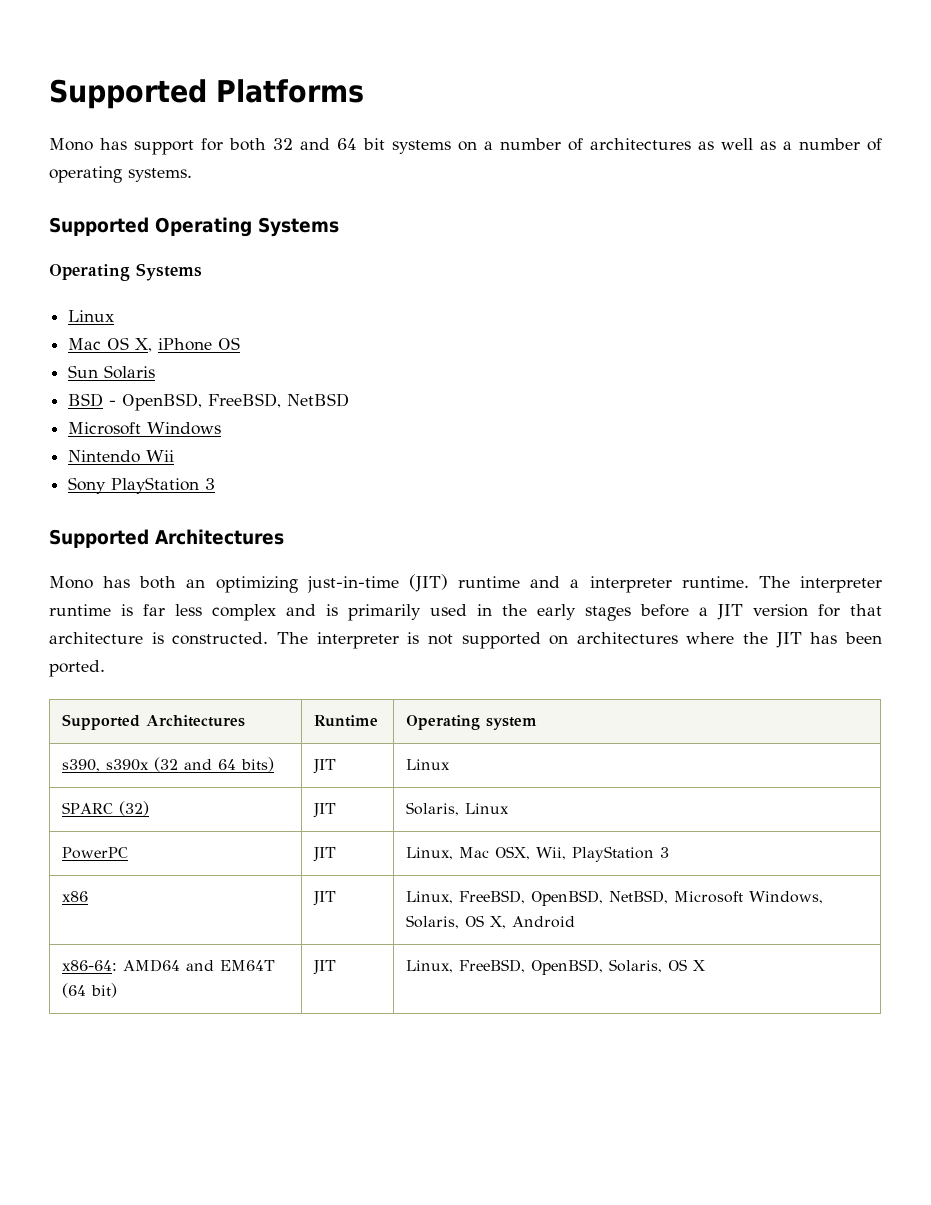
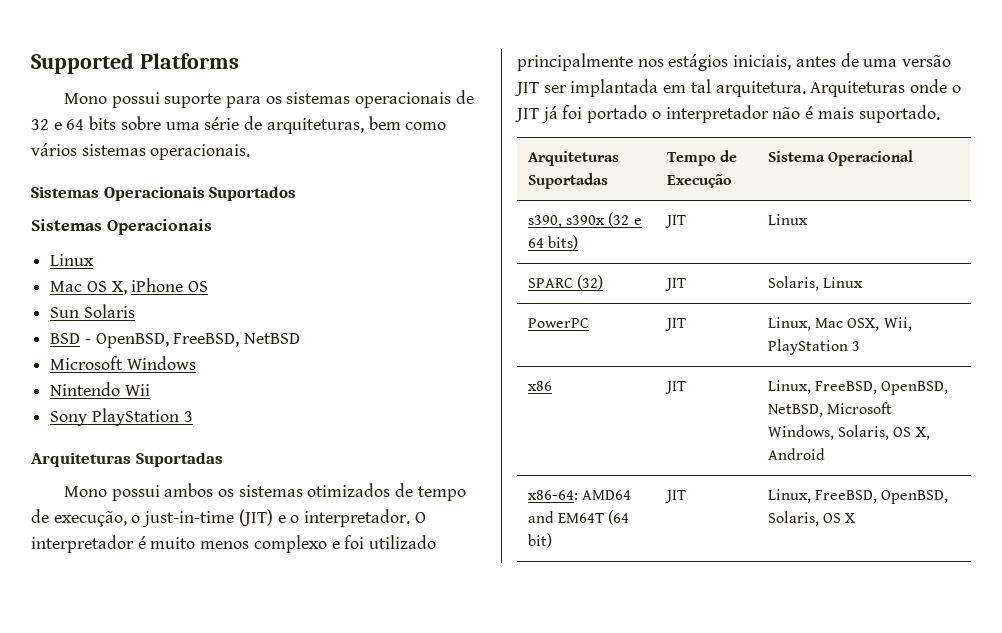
[100,138,882,155] [49,166,192,183] [49,217,339,237] [49,263,202,281] has support for both 32 and 64 bit systems on a number of architectures as well as a number of operating systems. // Supported Operating Systems // Operating Systems -> [111,90,474,108] [31,116,447,134] [31,143,251,160] [31,186,297,201] [31,219,212,235] possui suporte para os sistemas operacionais de 32 e 64 bits sobre uma série de arquiteturas, bem como vários sistemas operacionais. // Sistemas Operacionais Suportados // Sistemas Operacionais
[49,529,284,548] [49,574,883,593] [49,604,882,621] [49,632,882,649] [49,660,105,677] [62,714,246,730] [314,715,379,727] [406,715,538,730] Supported Architectures // Mono has both an optimizing just-in-time (JIT) runtime and a interpreter runtime. The interpreter runtime is far less complex and is primarily used in the early stages before a JIT version for that architecture is constructed. The interpreter is not supported on architectures where the JIT has been ported. // Supported Architectures | Runtime | Operating system -> [30,452,223,467] [63,483,466,501] [31,509,426,527] [31,535,437,553] [517,53,952,71] [515,79,961,97] [515,105,940,123] [527,151,619,166] [527,173,608,189] [666,150,738,166] [666,174,732,188] [767,150,914,166] Arquiteturas Suportadas // Mono possui ambos os sistemas otimizados de tempo de execução, o just-in-time (JIT) e o interpretador. O interpretador é muito menos complexo e foi utilizado principalmente nos estágios iniciais, antes de uma versão JIT ser implantada em tal arquitetura. Arquiteturas onde o JIT já foi portado o interpretador não é mais suportado. // Arquiteturas Suportadas | Tempo de Execução | Sistema Operacional
[184,759,213,770] and -> [633,218,642,225] e

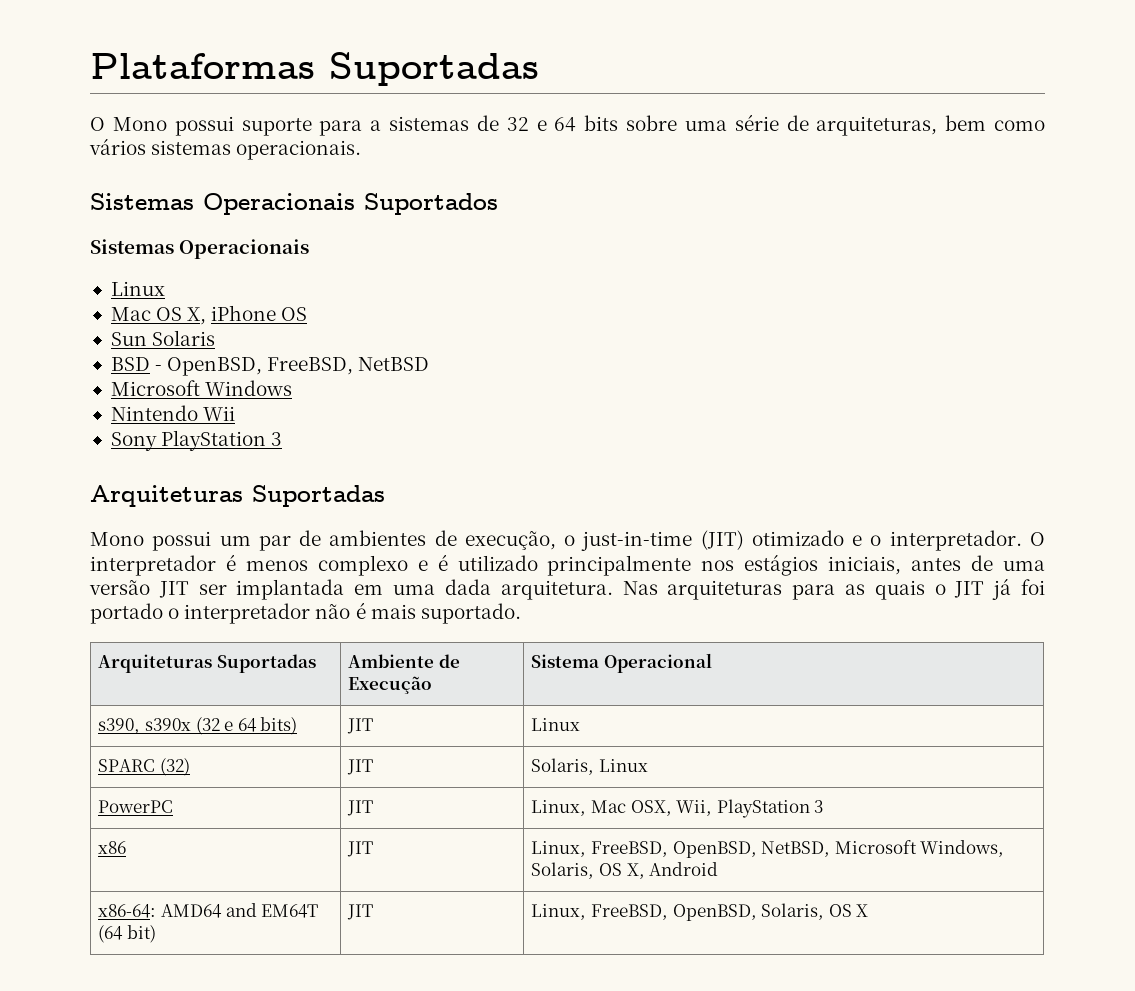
[31,53,239,74] Supported Platforms // -> [90,52,539,86] [90,117,105,131] Plataformas Suportadas // O
[265,92,452,108] os sistemas operacionais -> [370,116,469,131] a sistemas
[164,483,466,501] ambos os sistemas otimizados de tempo -> [219,530,427,551] um par de ambientes
(273, 517) none -> [751,530,844,546] otimizado
[150,537,196,549] muito -> (236, 562) none
[344,535,365,549] foi -> [437,554,448,571] é
[690,79,948,97] tal arquitetura. Arquiteturas onde -> [393,579,925,600] uma dada arquitetura. Nas arquiteturas para as quais
[666,152,716,166] Tempo -> [348,654,435,668] Ambiente

